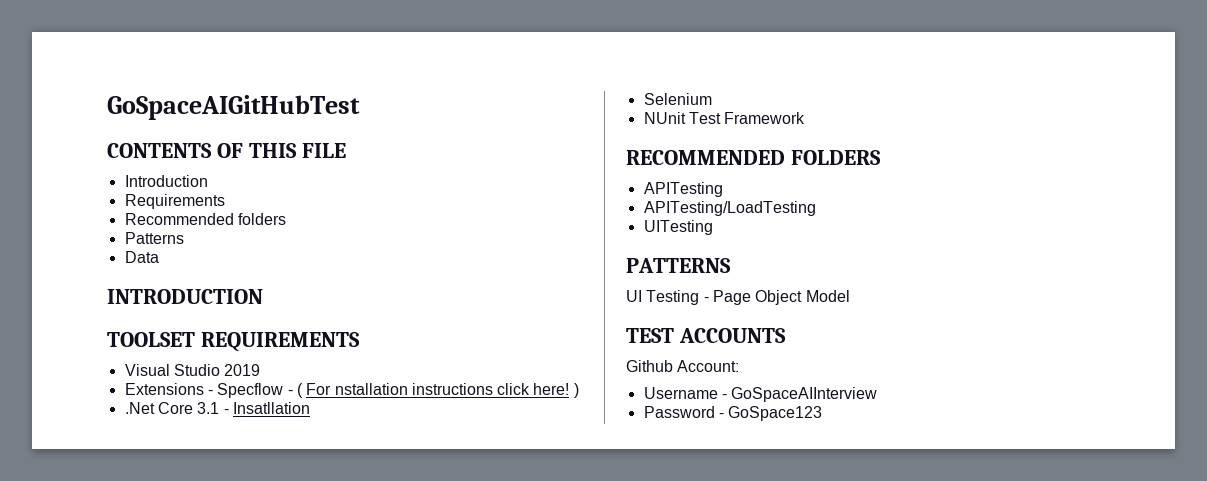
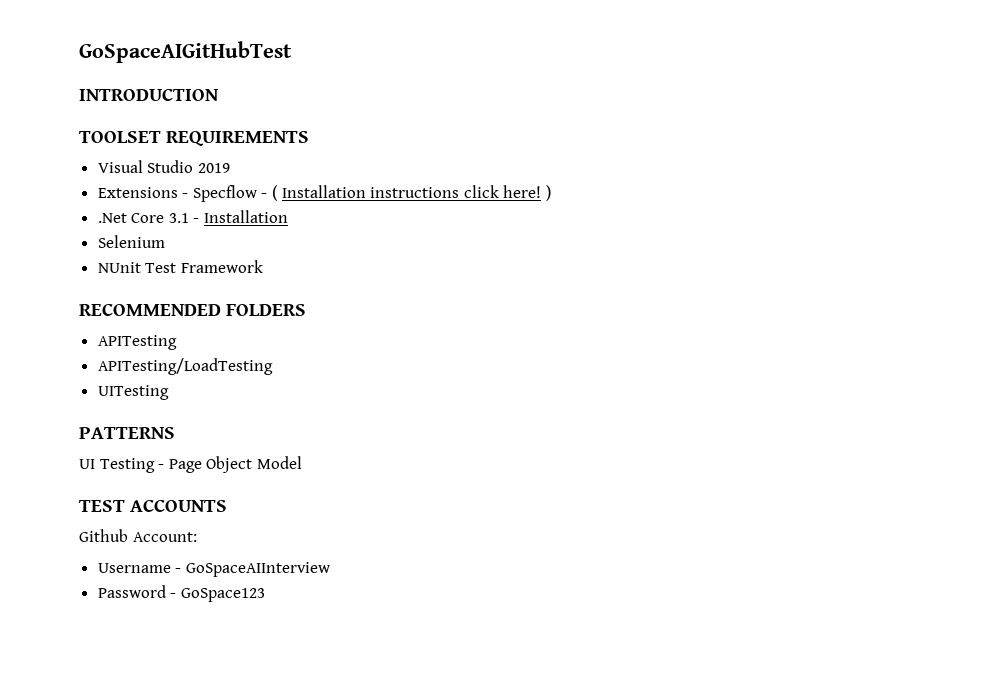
[107,143,346,158] [124,175,208,187] [124,194,225,209] [124,213,286,225] [124,232,184,244] [124,251,159,263] // CONTENTS OF THIS FILE // Introduction // Requirements // Recommended folders // Patterns // Data -> (292, 52) none
[306,383,408,395] For nstallation -> [281,185,366,198] Installation
[232,402,310,414] Insatllation -> [204,210,289,223] Installation

